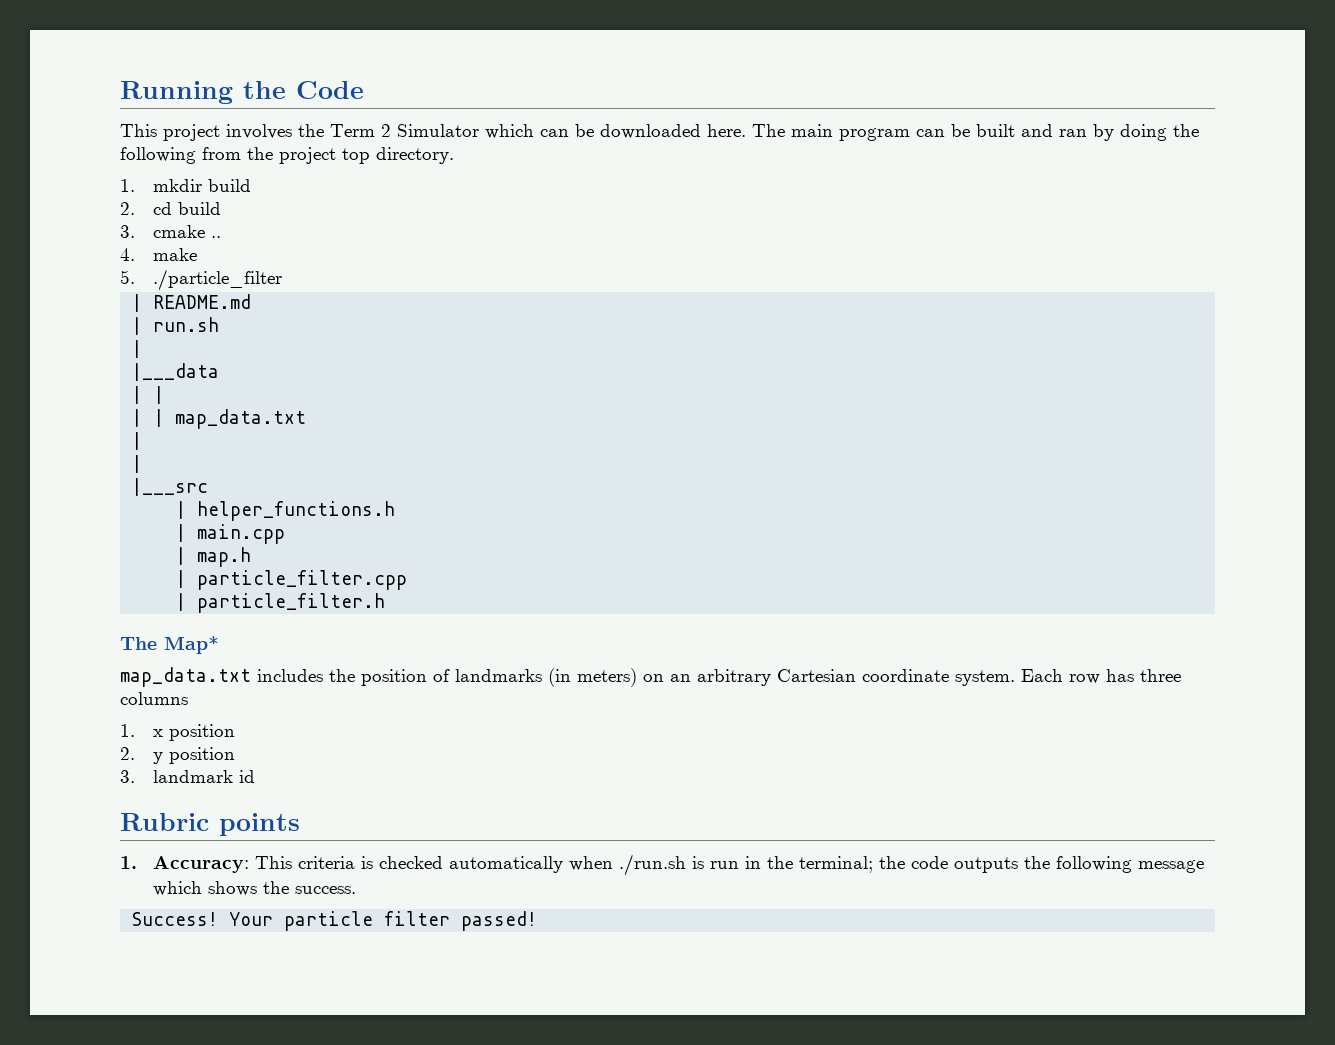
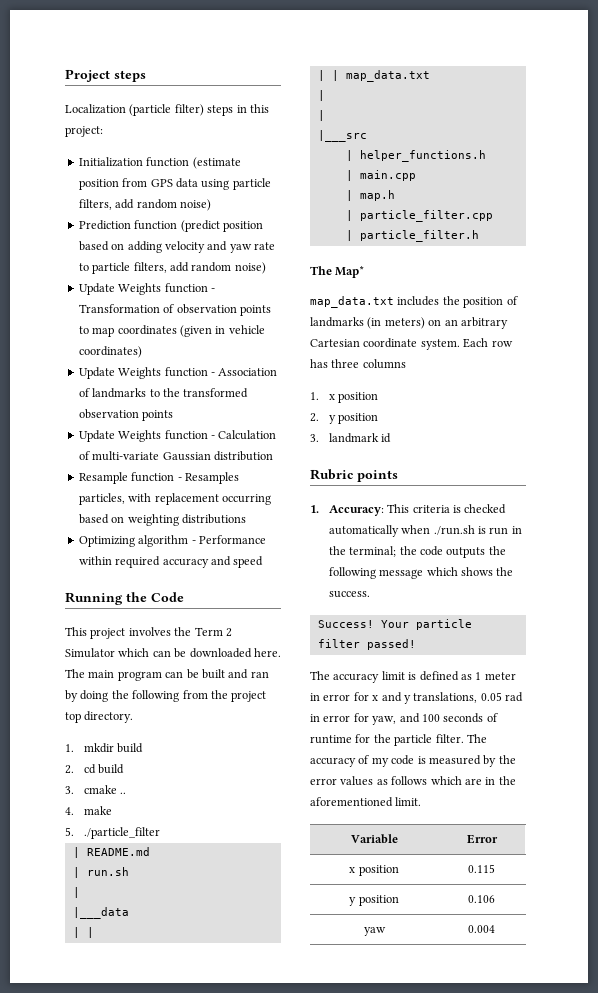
(120, 92) none -> [65,69,146,82] [65,104,269,116] [65,126,103,137] [78,157,241,169] [78,178,271,190] [78,199,211,211] [78,220,263,232] [78,241,275,253] [78,262,266,274] [78,283,215,295] [78,304,271,316] [78,325,265,337] [78,346,142,358] [78,367,278,379] [78,388,249,398] [78,409,174,421] [78,430,277,442] [78,451,273,461] [78,472,239,484] [78,493,271,505] [78,514,246,526] [78,535,266,547] [78,556,264,568] Project steps // Localization (particle filter) steps in this project: // Initialization function (estimate position from GPS data using particle filters, add random noise) // Prediction function (predict position based on adding velocity and yaw rate to particle filters, add random noise) // Update Weights function - Transformation of observation points to map coordinates (given in vehicle coordinates) // Update Weights function - Association of landmarks to the transformed observation points // Update Weights function - Calculation of multi-variate Gaussian distribution // Resample function - Resamples particles, with replacement occurring based on weighting distributions // Optimizing algorithm - Performance within required accuracy and speed //
(538, 921) none -> [310,671,516,683] [310,692,523,704] [310,713,498,725] [310,734,487,746] [310,755,516,767] [310,776,516,786] [310,797,422,807] [350,834,398,844] [466,834,498,844] [349,865,399,876] [468,864,495,873] [349,895,399,906] [468,895,495,903] [363,927,386,936] [468,925,495,933] // The accuracy limit is defined as 1 meter in error for x and y translations, 0.05 rad in error for yaw, and 100 seconds of runtime for the particle filter. The accuracy of my code is measured by the error values as follows which are in the aforementioned limit. // Variable | Error // x position | 0.115 // y position | 0.106 // yaw | 0.004

